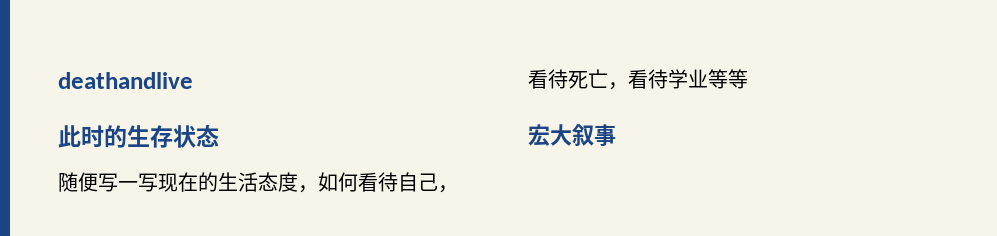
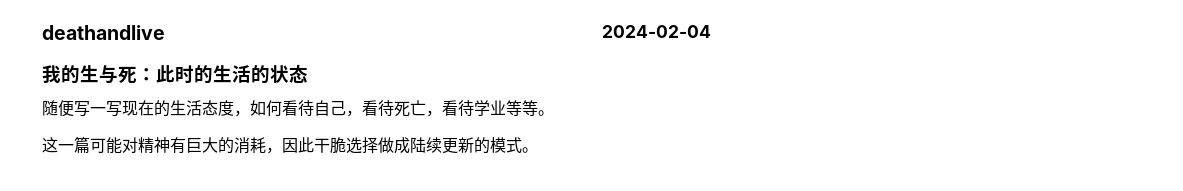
(193, 80) none -> [42,65,156,84] 我的生与死：
[150,125,173,148] 存 -> [232,65,270,84] 活的
[528,124,616,146] // 宏大叙事 -> [538,110,554,116] [42,136,538,154] [602,25,711,38] 。 // 这一篇可能对精神有巨大的消耗，因此干脆选择做成陆续更新的模式。 // 2024-02-04

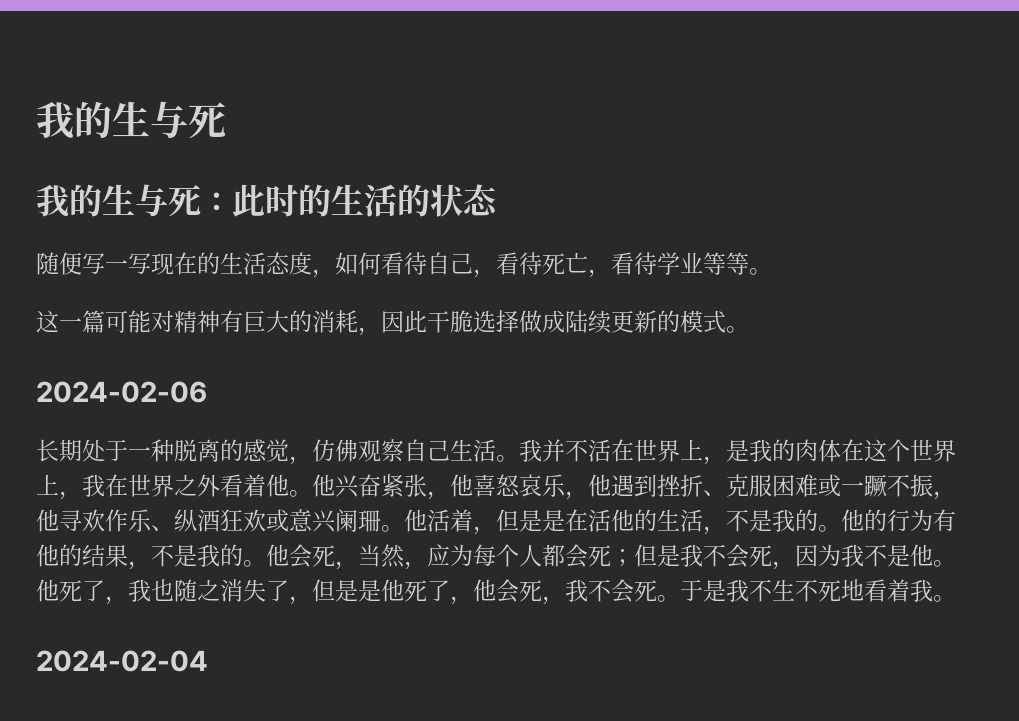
[42,25,165,40] deathandlive -> [36,101,226,139] 我的生与死
(538, 150) none -> [36,381,207,403] [36,439,956,465] [36,474,956,500] [36,509,956,535] [36,544,956,570] [36,579,956,605] // 2024-02-06 // 长期处于一种脱离的感觉，仿佛观察自己生活。我并不活在世界上，是我的肉体在这个世界上，我在世界之外看着他。他兴奋紧张，他喜怒哀乐，他遇到挫折、克服困难或一蹶不振，他寻欢作乐、纵酒狂欢或意兴阑珊。他活着，但是是在活他的生活，不是我的。他的行为有他的结果，不是我的。他会死，当然，应为每个人都会死；但是我不会死，因为我不是他。他死了，我也随之消失了，但是是他死了，他会死，我不会死。于是我不生不死地看着我。

